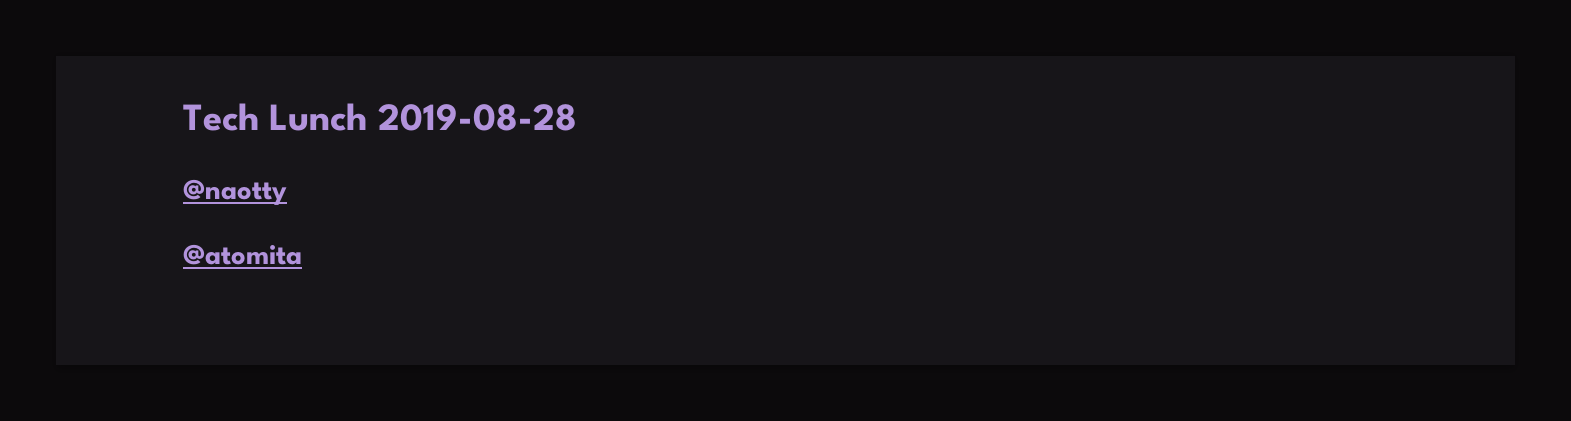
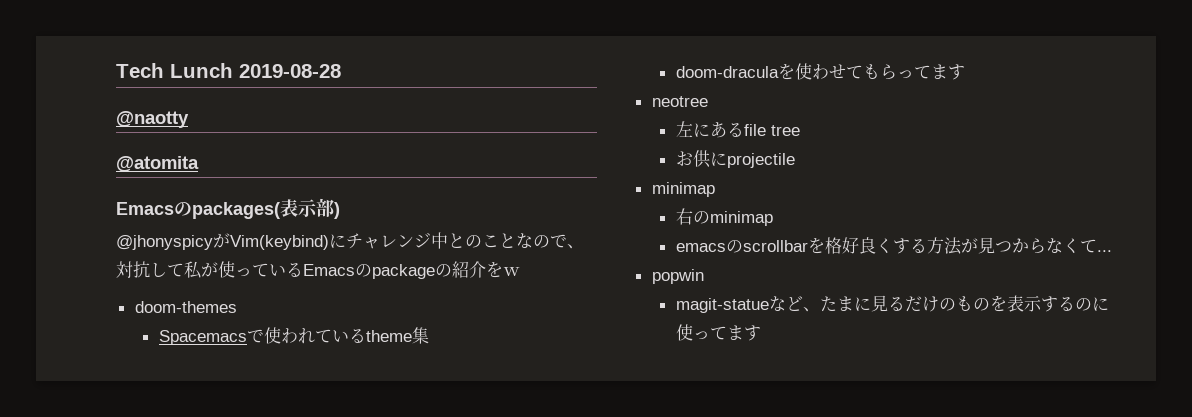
(302, 254) none -> [116,198,340,219] [116,232,584,250] [116,261,520,279] [134,301,237,313] [158,327,429,345] [675,63,965,80] [651,96,708,107] [675,121,800,138] [675,150,795,168] [651,182,715,197] [675,208,773,226] [675,237,1112,255] [651,269,704,284] [675,295,1109,313] [675,324,761,341] // Emacsのpackages(表示部) // @jhonyspicyがVim(keybind)にチャレンジ中とのことなので、対抗して私が使っているEmacsのpackageの紹介をｗ // doom-themes // Spacemacsで使われているtheme集 // doom-draculaを使わせてもらってます // neotree // 左にあるfile tree // お供にprojectile // minimap // 右のminimap // emacsのscrollbarを格好良くする方法が見つからなくて... // popwin // magit-statueなど、たまに見るだけのものを表示するのに使ってます

